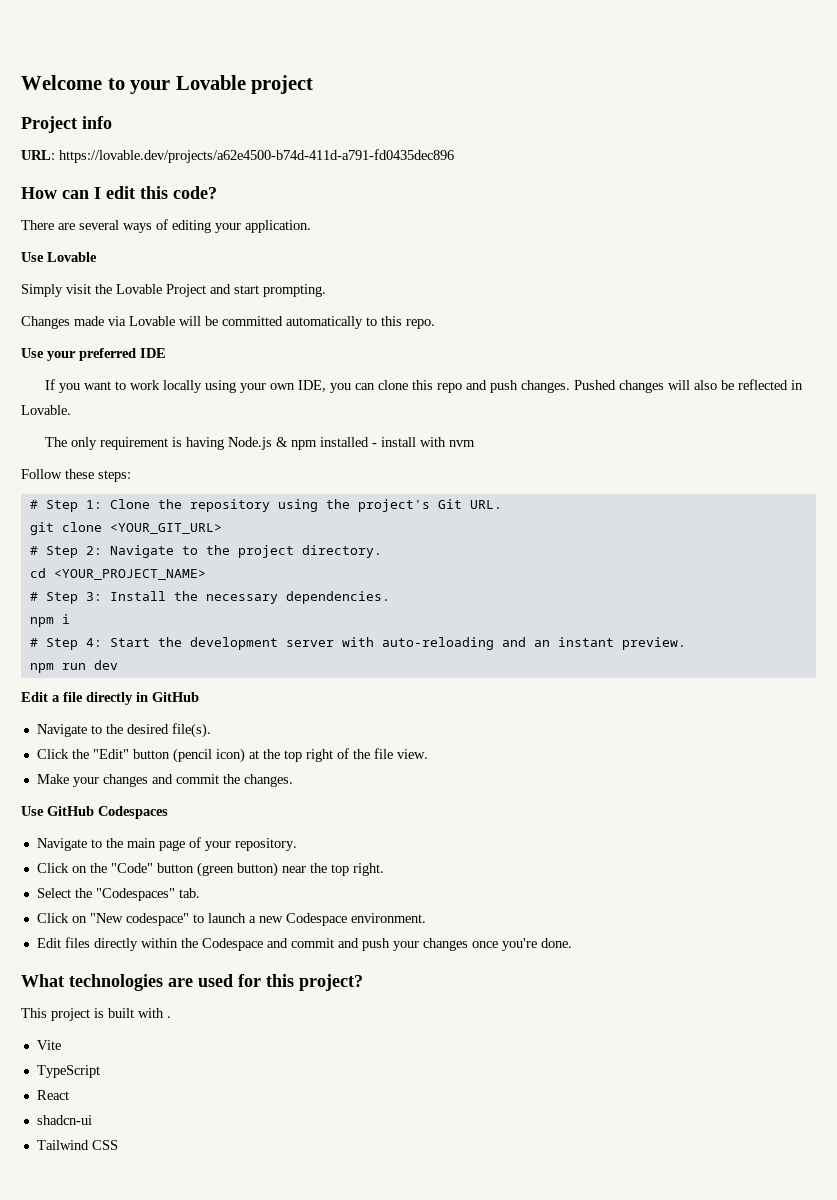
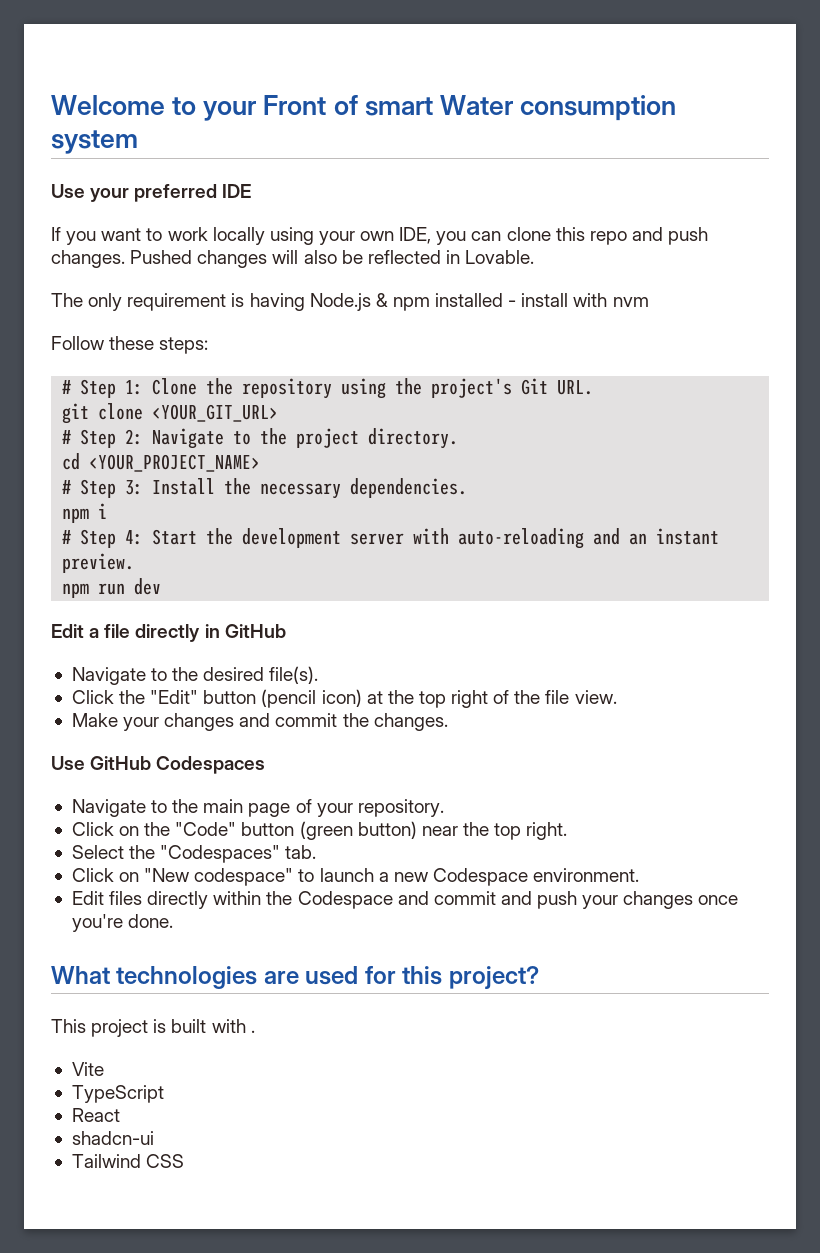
[175,75,314,94] [21,116,112,133] [21,149,454,163] [21,186,217,199] [21,219,311,233] [21,252,97,262] [21,284,326,297] [21,316,435,329] Lovable project // Project info // URL: https://lovable.dev/projects/a62e4500-b74d-411d-a791-fd0435dec896 // How can I edit this code? // There are several ways of editing your application. // Use Lovable // Simply visit the Lovable Project and start prompting. // Changes made via Lovable will be committed automatically to this repo. -> [263,95,677,121] [51,130,138,154] Front of smart Water consumption system

